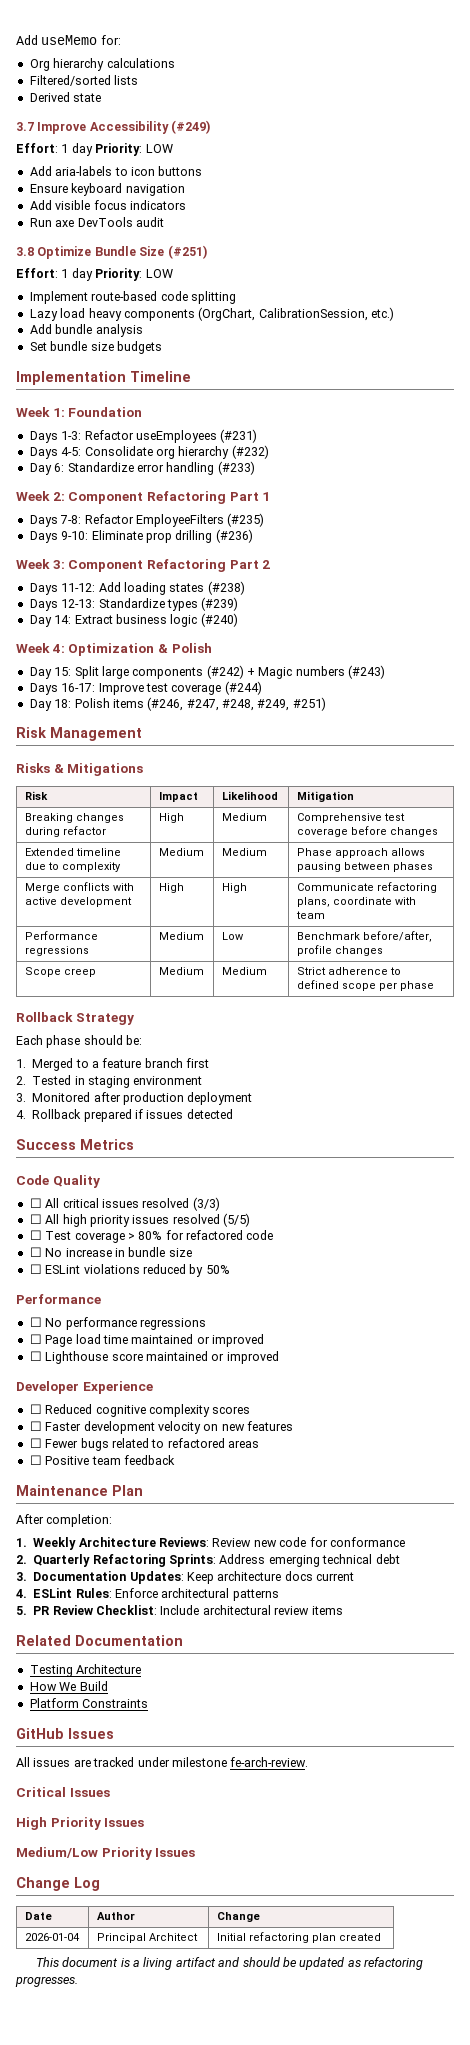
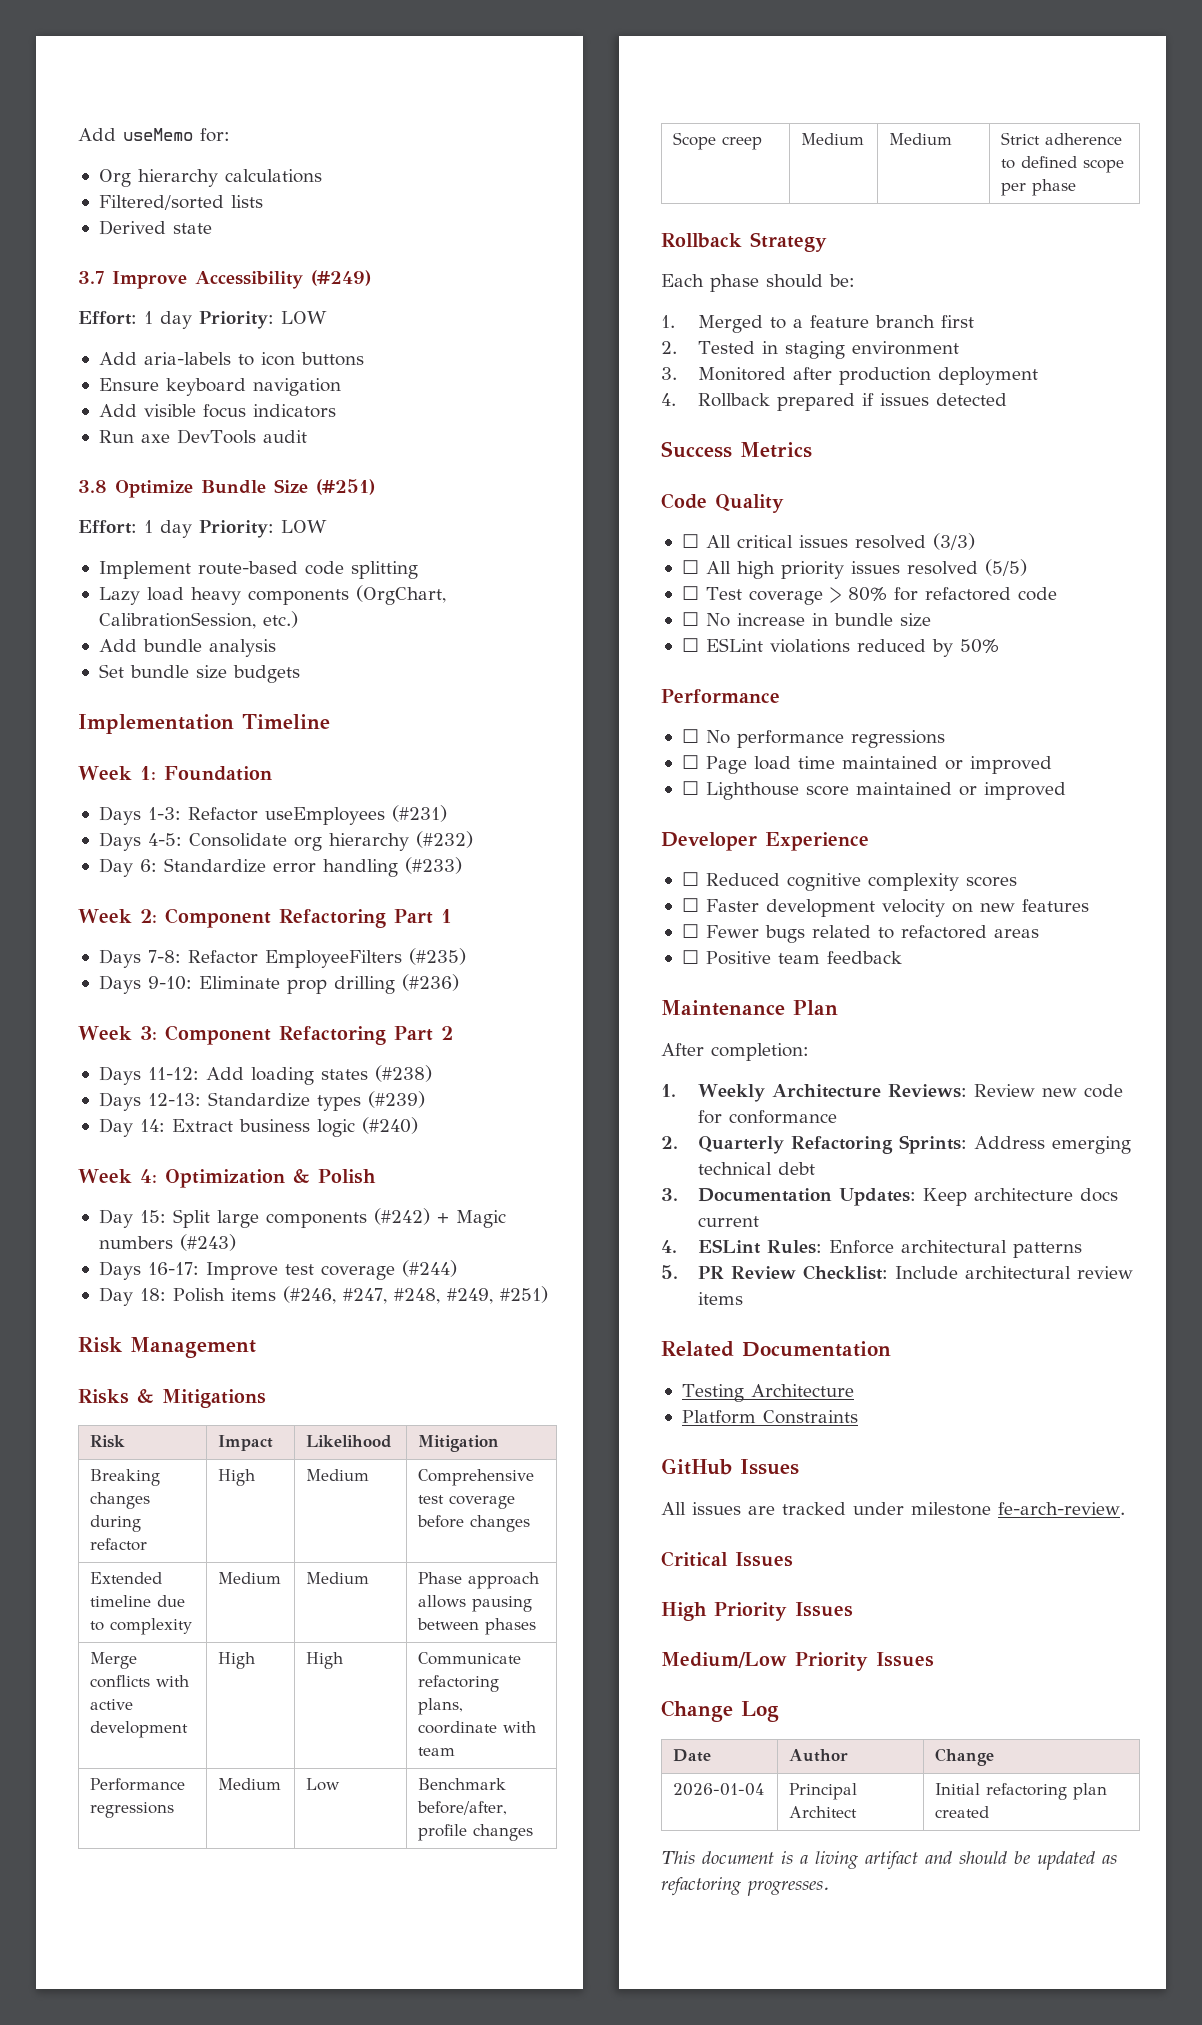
[29,1681,108,1691] // How We Build -> (854, 1390) none

